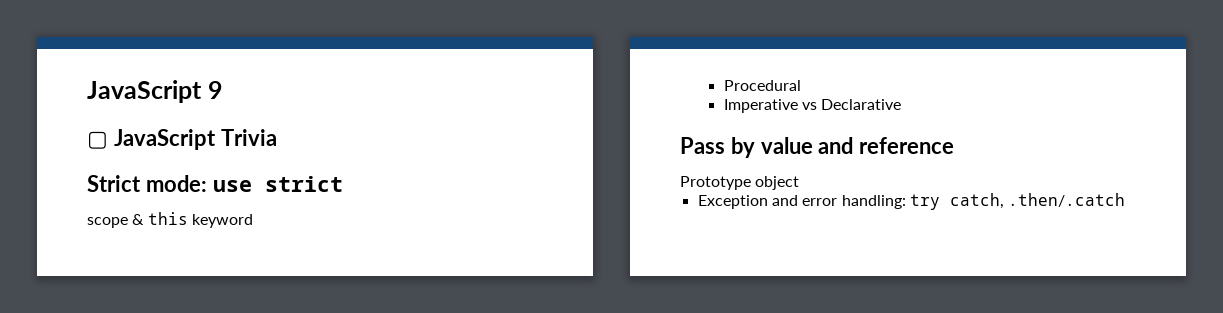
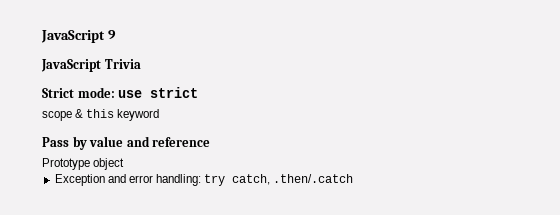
[87,131,108,149] ▢ -> (116, 35) none
[723,80,801,91] [723,99,902,113] // Procedural // Imperative vs Declarative -> (160, 115) none

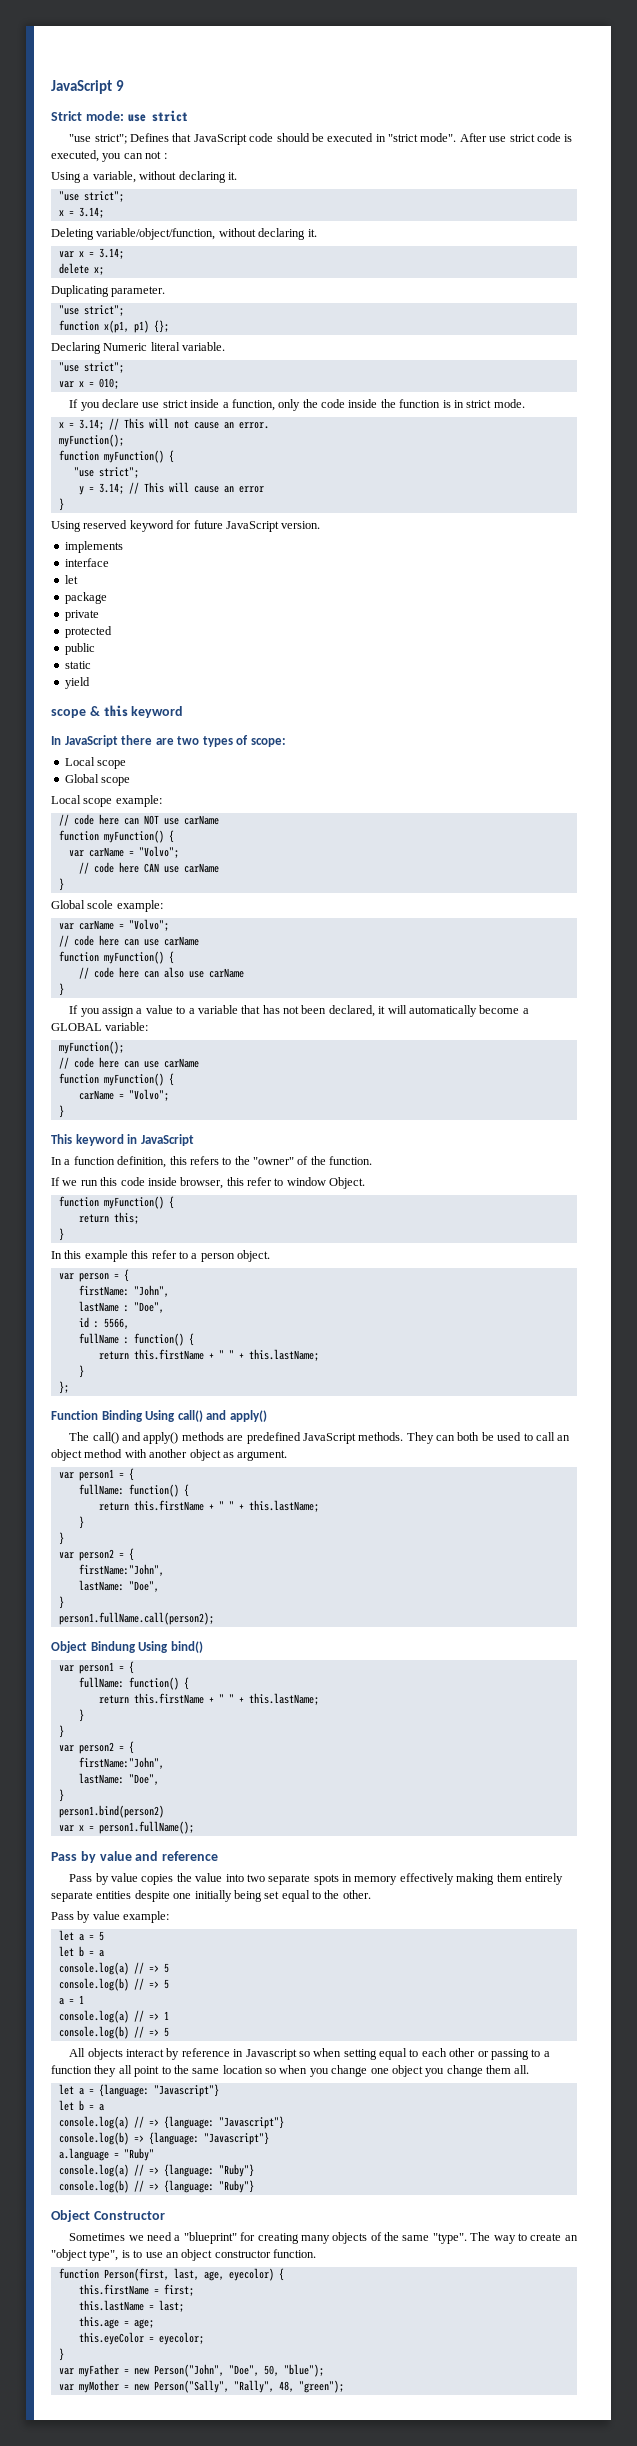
[41,59,141,72] // JavaScript Trivia -> (124, 85) none
[42,109,160,121] scope & this keyword -> [69,133,573,145] [51,150,167,162] [51,171,237,183] [58,191,124,202] [58,207,104,218] [51,228,317,240] [58,248,124,259] [58,263,104,275] [51,285,166,297] [58,305,124,316] [58,320,169,333] [51,342,226,354] [58,362,124,373] [58,378,119,389] [69,399,525,411] [58,418,269,430] [58,434,124,447] [58,450,174,463] [73,467,139,478] [78,482,264,495] [58,498,64,511] [51,520,321,532] [64,541,123,553] [64,558,109,567] [64,575,78,584] [64,592,107,604] [64,610,99,621] [64,626,112,638] [64,643,95,655] [64,661,91,669] [64,677,90,689] [51,705,184,718] [51,735,286,747] [64,757,127,769] [64,774,131,786] [51,795,162,807] [58,814,219,826] [58,830,174,843] [68,846,179,858] [78,862,219,874] [58,878,64,891] [51,900,163,912] [58,919,169,931] [58,935,199,947] [58,951,174,964] [78,967,244,979] [58,983,64,996] [69,1005,529,1017] [51,1022,149,1031] [58,1041,124,1054] [58,1057,199,1069] [58,1073,174,1086] [78,1089,169,1101] [58,1105,64,1118] [51,1134,194,1146] [51,1156,373,1168] [51,1177,366,1189] [58,1196,174,1209] [78,1212,139,1224] [58,1228,64,1241] [51,1250,270,1262] [58,1269,129,1282] [78,1285,169,1297] [78,1301,164,1313] [78,1317,129,1329] [78,1333,194,1346] [98,1349,319,1361] [78,1365,84,1378] [58,1381,69,1394] [51,1410,267,1422] [69,1432,571,1444] [51,1449,288,1461] [58,1468,134,1481] [78,1484,189,1497] [98,1500,319,1512] [78,1516,84,1529] [58,1532,64,1545] [58,1548,134,1561] [78,1564,164,1576] [78,1580,159,1592] [58,1596,64,1609] [58,1612,214,1625] [51,1641,203,1653] [58,1661,134,1674] [78,1677,189,1690] [98,1693,319,1705] [78,1709,84,1722] [58,1725,64,1738] [58,1741,134,1754] [78,1757,164,1769] [78,1773,159,1785] [58,1789,64,1802] [58,1805,164,1818] [58,1821,194,1834] "use strict"; Defines that JavaScript code should be executed in "strict mode". After use strict code is executed, you can not : // Using a variable, without declaring it. // "use strict"; // x = 3.14; // Deleting variable/object/function, without declaring it. // var x = 3.14; // delete x; // Duplicating parameter. // "use strict"; // function x(p1, p1) {}; // Declaring Numeric literal variable. // "use strict"; // var x = 010; // If you declare use strict inside a function, only the code inside the function is in strict mode. // x = 3.14; // This will not cause an error. // myFunction(); // function myFunction() { // "use strict"; // y = 3.14; // This will cause an error // } // Using reserved keyword for future JavaScript version. // implements // interface // let // package // private // protected // public // static // yield // scope & this keyword // In JavaScript there are two types of scope: // Local scope // Global scope // Local scope example: // // code here can NOT use carName // function myFunction() { // var carName = "Volvo"; // // code here CAN use carName // } // Global scole example: // var carName = "Volvo"; // // code here can use carName // function myFunction() { // // code here can also use carName // } // If you assign a value to a variable that has not been declared, it will automatically become a GLOBAL variable: // myFunction(); // // code here can use carName // function myFunction() { // carName = "Volvo"; // } // This keyword in JavaScript // In a function definition, this refers to the "owner" of the function. // If we run this code inside browser, this refer to window Object. // function myFunction() { // return this; // } // In this example this refer to a person object. // var person = { // firstName: "John", // lastName : "Doe", // id : 5566, // fullName : function() { // return this.firstName + " " + this.lastName; // } // }; // Function Binding Using call() and apply() // The call() and apply() methods are predefined JavaScript methods. They can both be used to call an object method with another object as argument. // var person1 = { // fullName: function() { // return this.firstName + " " + this.lastName; // } // } // var person2 = { // firstName:"John", // lastName: "Doe", // } // person1.fullName.call(person2); // Object Bindung Using bind() // var person1 = { // fullName: function() { // return this.firstName + " " + this.lastName; // } // } // var person2 = { // firstName:"John", // lastName: "Doe", // } // person1.bind(person2) // var x = person1.fullName();
[42,158,125,170] [54,174,354,186] Prototype object // Exception and error handling: try catch, .then/.catch -> [69,1873,563,1885] [51,1890,371,1902] [51,1911,170,1923] [58,1930,104,1941] [58,1946,104,1957] [58,1962,169,1975] [58,1978,169,1991] [58,1995,84,2005] [58,2010,169,2023] [58,2026,169,2039] [69,2048,550,2060] [51,2065,530,2077] [58,2084,219,2097] [58,2100,104,2111] [58,2116,284,2129] [58,2132,269,2145] [58,2148,154,2161] [58,2164,254,2177] [58,2180,254,2193] [51,2210,165,2222] [69,2232,578,2244] [51,2249,316,2261] [58,2268,284,2281] [78,2284,194,2296] [78,2300,184,2312] [78,2316,154,2329] [78,2332,204,2345] [58,2348,64,2361] [58,2364,324,2377] [58,2380,344,2393] Pass by value copies the value into two separate spots in memory effectively making them entirely separate entities despite one initially being set equal to the other. // Pass by value example: // let a = 5 // let b = a // console.log(a) // => 5 // console.log(b) // => 5 // a = 1 // console.log(a) // => 1 // console.log(b) // => 5 // All objects interact by reference in Javascript so when setting equal to each other or passing to a function they all point to the same location so when you change one object you change them all. // let a = {language: "Javascript"} // let b = a // console.log(a) // => {language: "Javascript"} // console.log(b) => {language: "Javascript"} // a.language = "Ruby" // console.log(a) // => {language: "Ruby"} // console.log(b) // => {language: "Ruby"} // Object Constructor // Sometimes we need a "blueprint" for creating many objects of the same "type". The way to create an "object type", is to use an object constructor function. // function Person(first, last, age, eyecolor) { // this.firstName = first; // this.lastName = last; // this.age = age; // this.eyeColor = eyecolor; // } // var myFather = new Person("John", "Doe", 50, "blue"); // var myMother = new Person("Sally", "Rally", 48, "green");

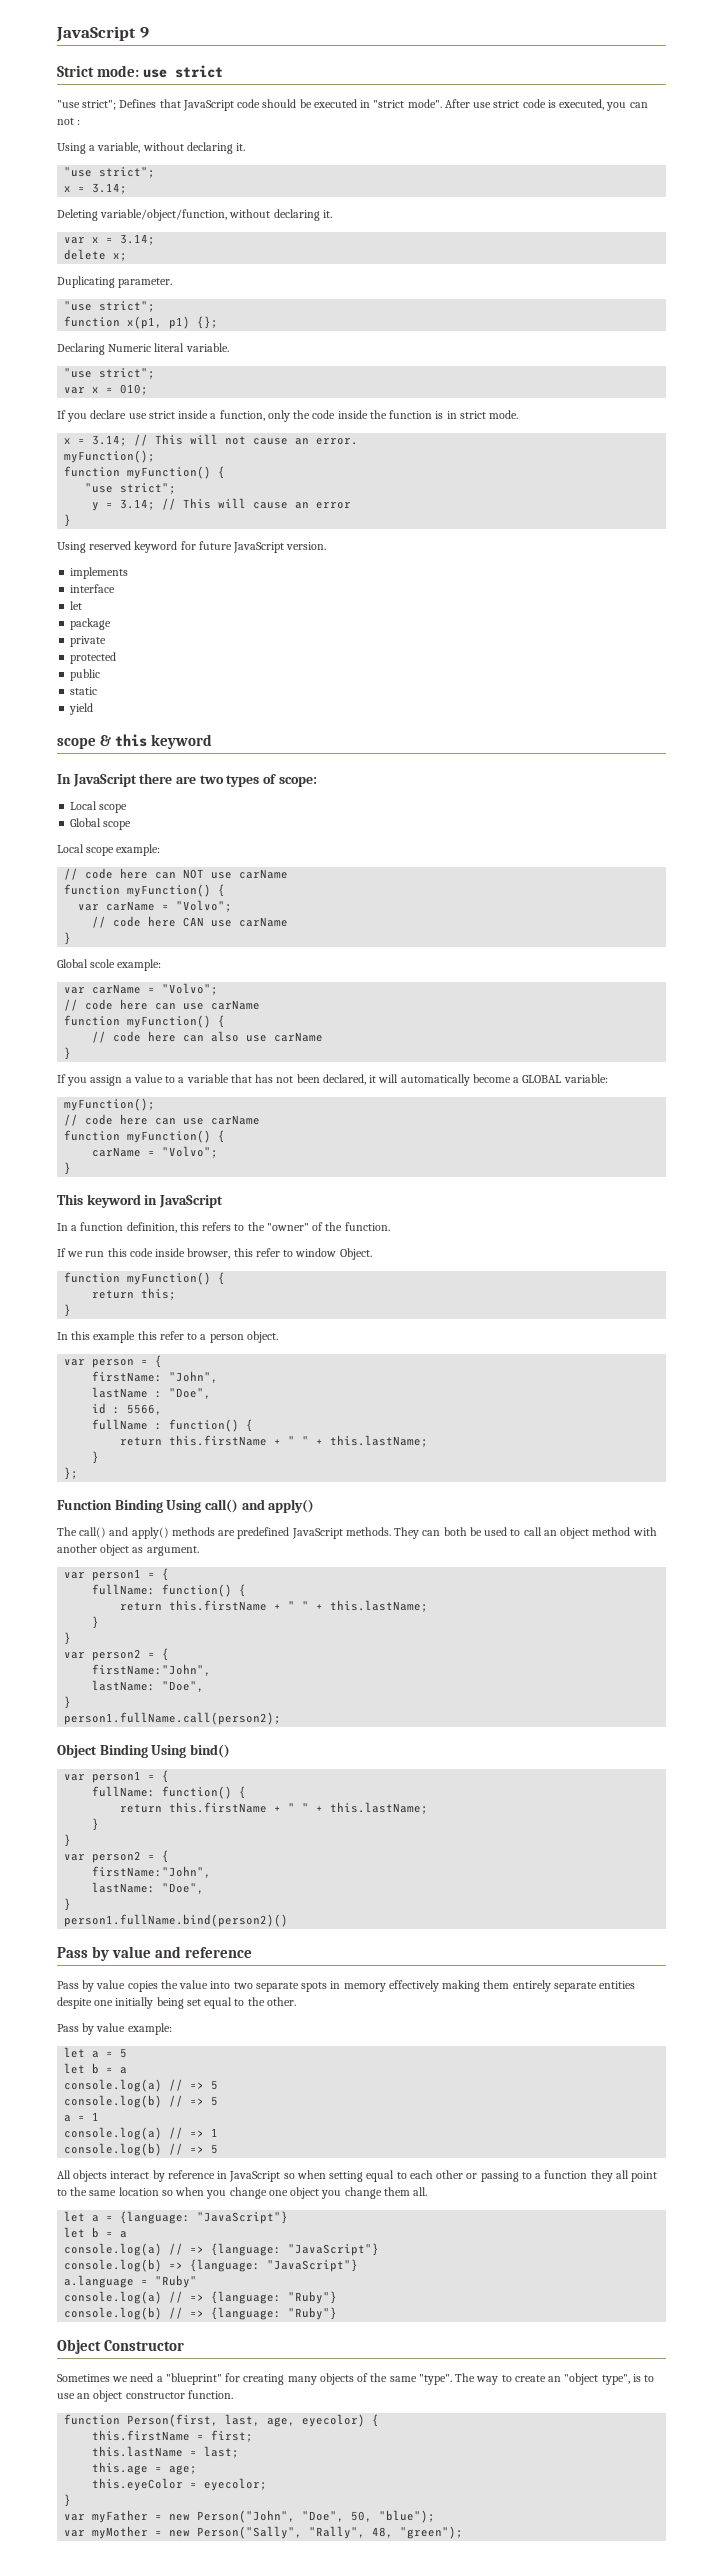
[90,1641,136,1653] Bindung -> [99,1744,148,1758] Binding
[58,1805,164,1818] [58,1821,194,1834] person1.bind(person2) // var x = person1.fullName(); -> [64,1914,289,1927] person1.fullName.bind(person2)()
[245,2049,297,2060] Javascript -> [229,2171,281,2182] JavaScript
[153,2084,219,2097] "Javascript"} -> [197,2211,289,2224] "JavaScript"}
[218,2116,284,2129] "Javascript"} -> [288,2243,380,2256] "JavaScript"}
[203,2132,269,2145] "Javascript"} -> [267,2259,359,2272] "JavaScript"}

